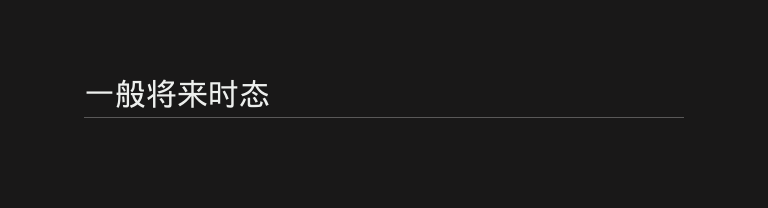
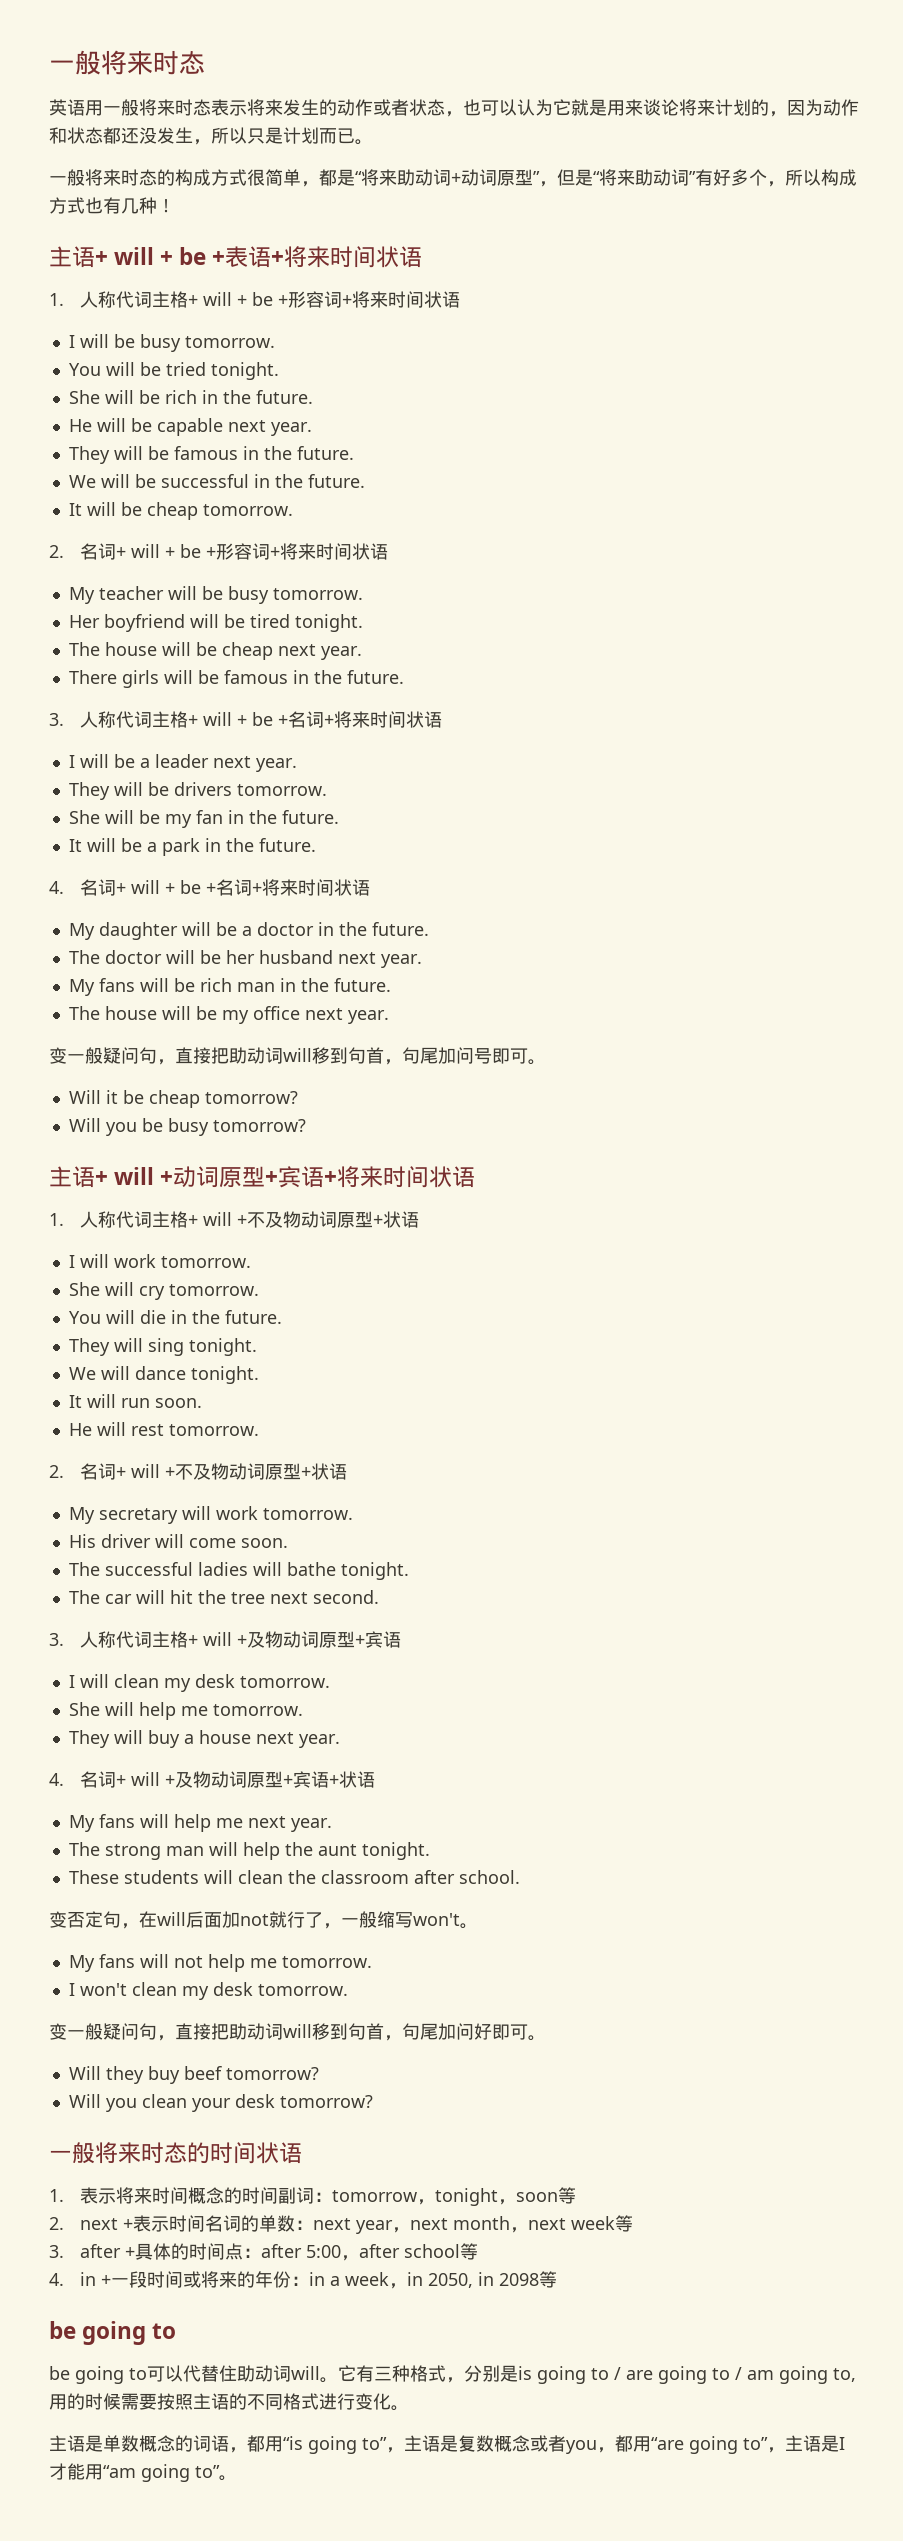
[84,79,270,108] 一般将来时态 -> [49,50,205,75] [49,99,859,117] [49,127,373,145] [49,169,857,187] [49,197,175,214] [49,246,423,268] [49,291,460,308] [68,334,275,352] [68,362,279,380] [68,390,313,404] [68,418,312,436] [68,446,354,464] [68,474,365,488] [68,502,293,520] [49,543,388,560] [68,586,363,604] [68,614,363,632] [68,642,362,660] [68,670,404,688] [49,711,442,728] [68,754,297,772] [68,782,327,800] [68,810,339,828] [68,838,316,856] [49,879,370,896] [68,922,429,940] [68,950,422,968] [68,978,391,996] [68,1006,389,1024] [49,1047,546,1065] [68,1090,298,1108] [68,1118,306,1136] [49,1166,476,1188] [49,1211,419,1228] [68,1254,251,1268] [68,1282,259,1300] [68,1310,282,1324] [68,1338,257,1356] [68,1366,259,1384] [68,1394,202,1408] [68,1422,259,1436] [49,1463,347,1480] [68,1506,353,1524] [68,1534,288,1548] [68,1562,409,1580] [68,1590,379,1604] [49,1631,401,1648] [68,1674,330,1692] [68,1702,303,1720] [68,1730,340,1748] [49,1771,375,1788] [68,1814,332,1832] [68,1842,430,1860] [68,1870,520,1884] [49,1911,478,1929] [68,1954,372,1972] [68,1982,348,2000] [49,2023,546,2041] [68,2066,319,2084] [68,2094,373,2112] [49,2142,302,2164] [49,2187,576,2206] [49,2215,633,2234] [49,2243,478,2261] [49,2271,557,2289] [49,2321,177,2345] [49,2365,856,2384] [49,2393,409,2411] [49,2435,845,2454] [49,2463,237,2482] 一般将来时态 // 英语用一般将来时态表示将来发生的动作或者状态，也可以认为它就是用来谈论将来计划的，因为动作和状态都还没发生，所以只是计划而已。 // 一般将来时态的构成方式很简单，都是“将来助动词+动词原型”，但是“将来助动词”有好多个，所以构成方式也有几种！ // 主语+ will + be +表语+将来时间状语 // 1.人称代词主格+ will + be +形容词+将来时间状语 // I will be busy tomorrow. // You will be tried tonight. // She will be rich in the future. // He will be capable next year. // They will be famous in the future. // We will be successful in the future. // It will be cheap tomorrow. // 2.名词+ will + be +形容词+将来时间状语 // My teacher will be busy tomorrow. // Her boyfriend will be tired tonight. // The house will be cheap next year. // There girls will be famous in the future. // 3.人称代词主格+ will + be +名词+将来时间状语 // I will be a leader next year. // They will be drivers tomorrow. // She will be my fan in the future. // It will be a park in the future. // 4.名词+ will + be +名词+将来时间状语 // My daughter will be a doctor in the future. // The doctor will be her husband next year. // My fans will be rich man in the future. // The house will be my office next year. // 变一般疑问句，直接把助动词will移到句首，句尾加问号即可。 // Will it be cheap tomorrow? // Will you be busy tomorrow? // 主语+ will +动词原型+宾语+将来时间状语 // 1.人称代词主格+ will +不及物动词原型+状语 // I will work tomorrow. // She will cry tomorrow. // You will die in the future. // They will sing tonight. // We will dance tonight. // It will run soon. // He will rest tomorrow. // 2.名词+ will +不及物动词原型+状语 // My secretary will work tomorrow. // His driver will come soon. // The successful ladies will bathe tonight. // The car will hit the tree next second. // 3.人称代词主格+ will +及物动词原型+宾语 // I will clean my desk tomorrow. // She will help me tomorrow. // They will buy a house next year. // 4.名词+ will +及物动词原型+宾语+状语 // My fans will help me next year. // The strong man will help the aunt tonight. // These students will clean the classroom after school. // 变否定句，在will后面加not就行了，一般缩写won't。 // My fans will not help me tomorrow. // I won't clean my desk tomorrow. // 变一般疑问句，直接把助动词will移到句首，句尾加问好即可。 // Will they buy beef tomorrow? // Will you clean your desk tomorrow? // 一般将来时态的时间状语 // 1.表示将来时间概念的时间副词：tomorrow，tonight，soon等 // 2. next +表示时间名词的单数：next year，next month，next week等 // 3. after +具体的时间点：after 5:00，after school等 // 4. in +一段时间或将来的年份：in a week，in 2050, in 2098等 // be going to // be going to可以代替住助动词will。它有三种格式，分别是is going to / are going to / am going to,用的时候需要按照主语的不同格式进行变化。 // 主语是单数概念的词语，都用“is going to”，主语是复数概念或者you，都用“are going to”，主语是I才能用“am going to”。

